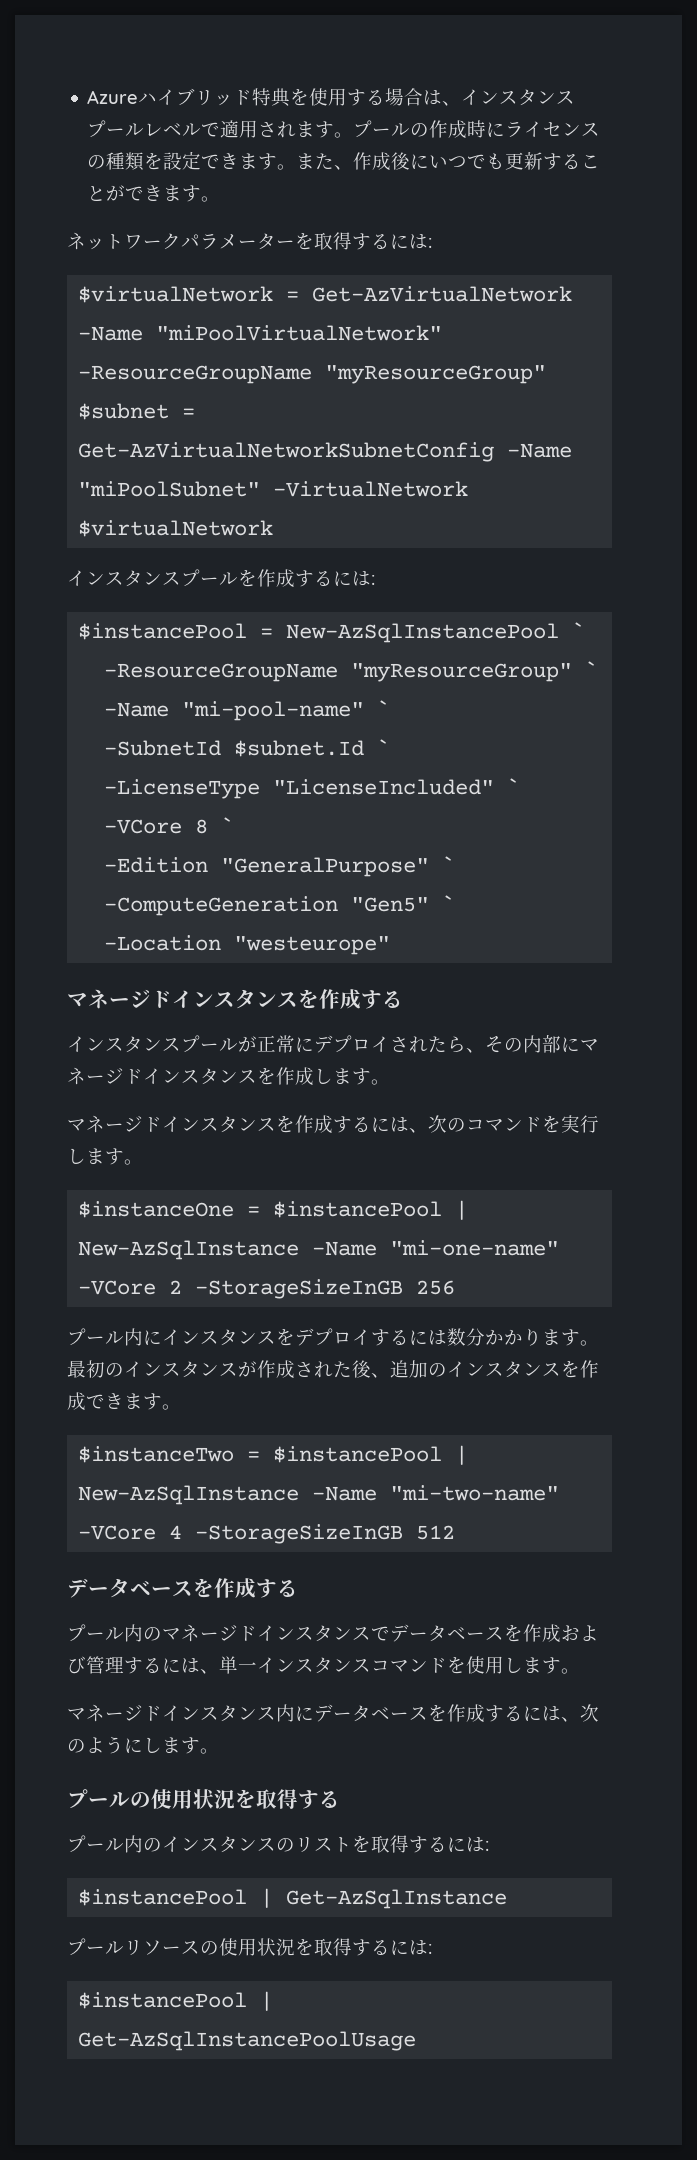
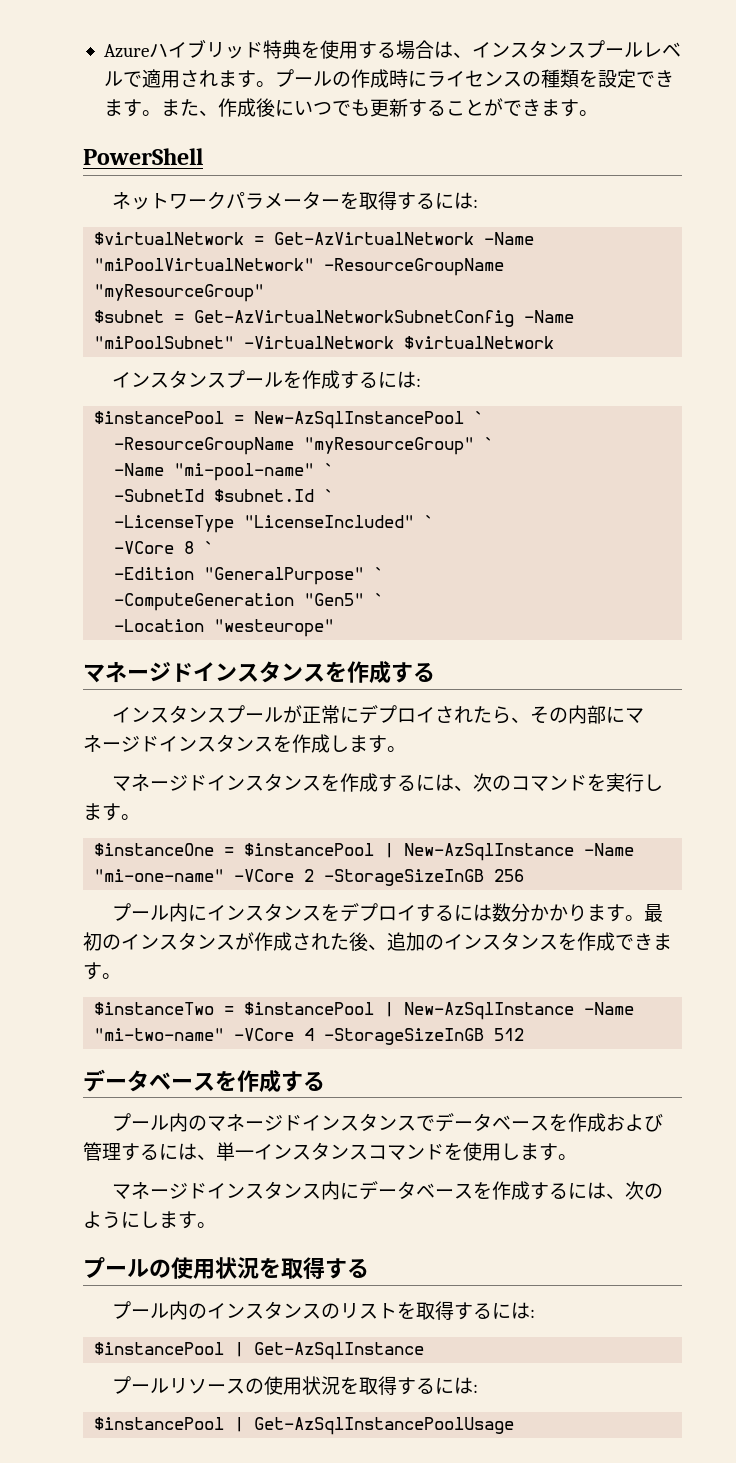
(221, 199) none -> [83,148,203,165] // PowerShell

